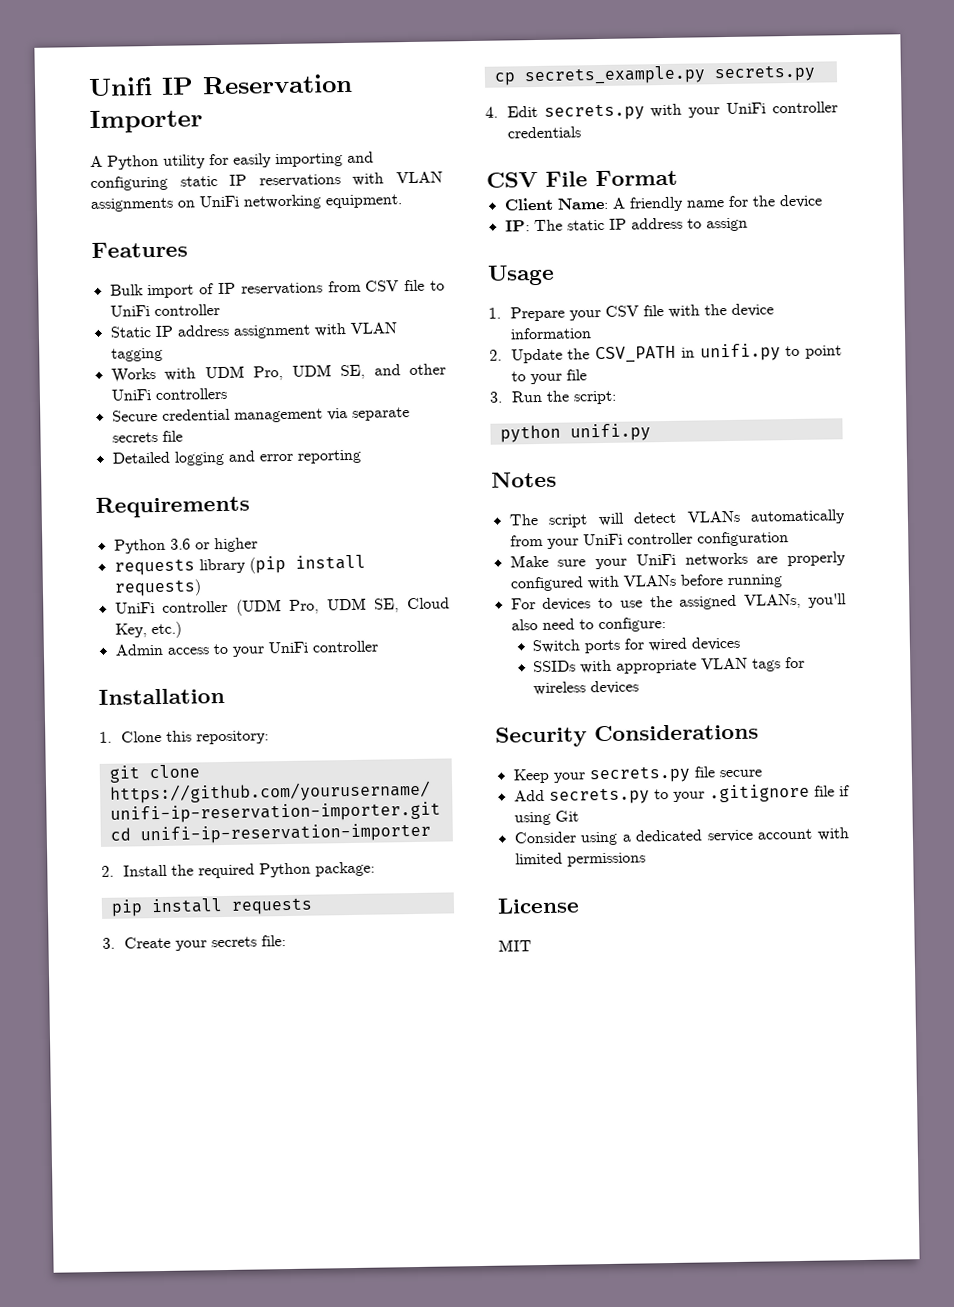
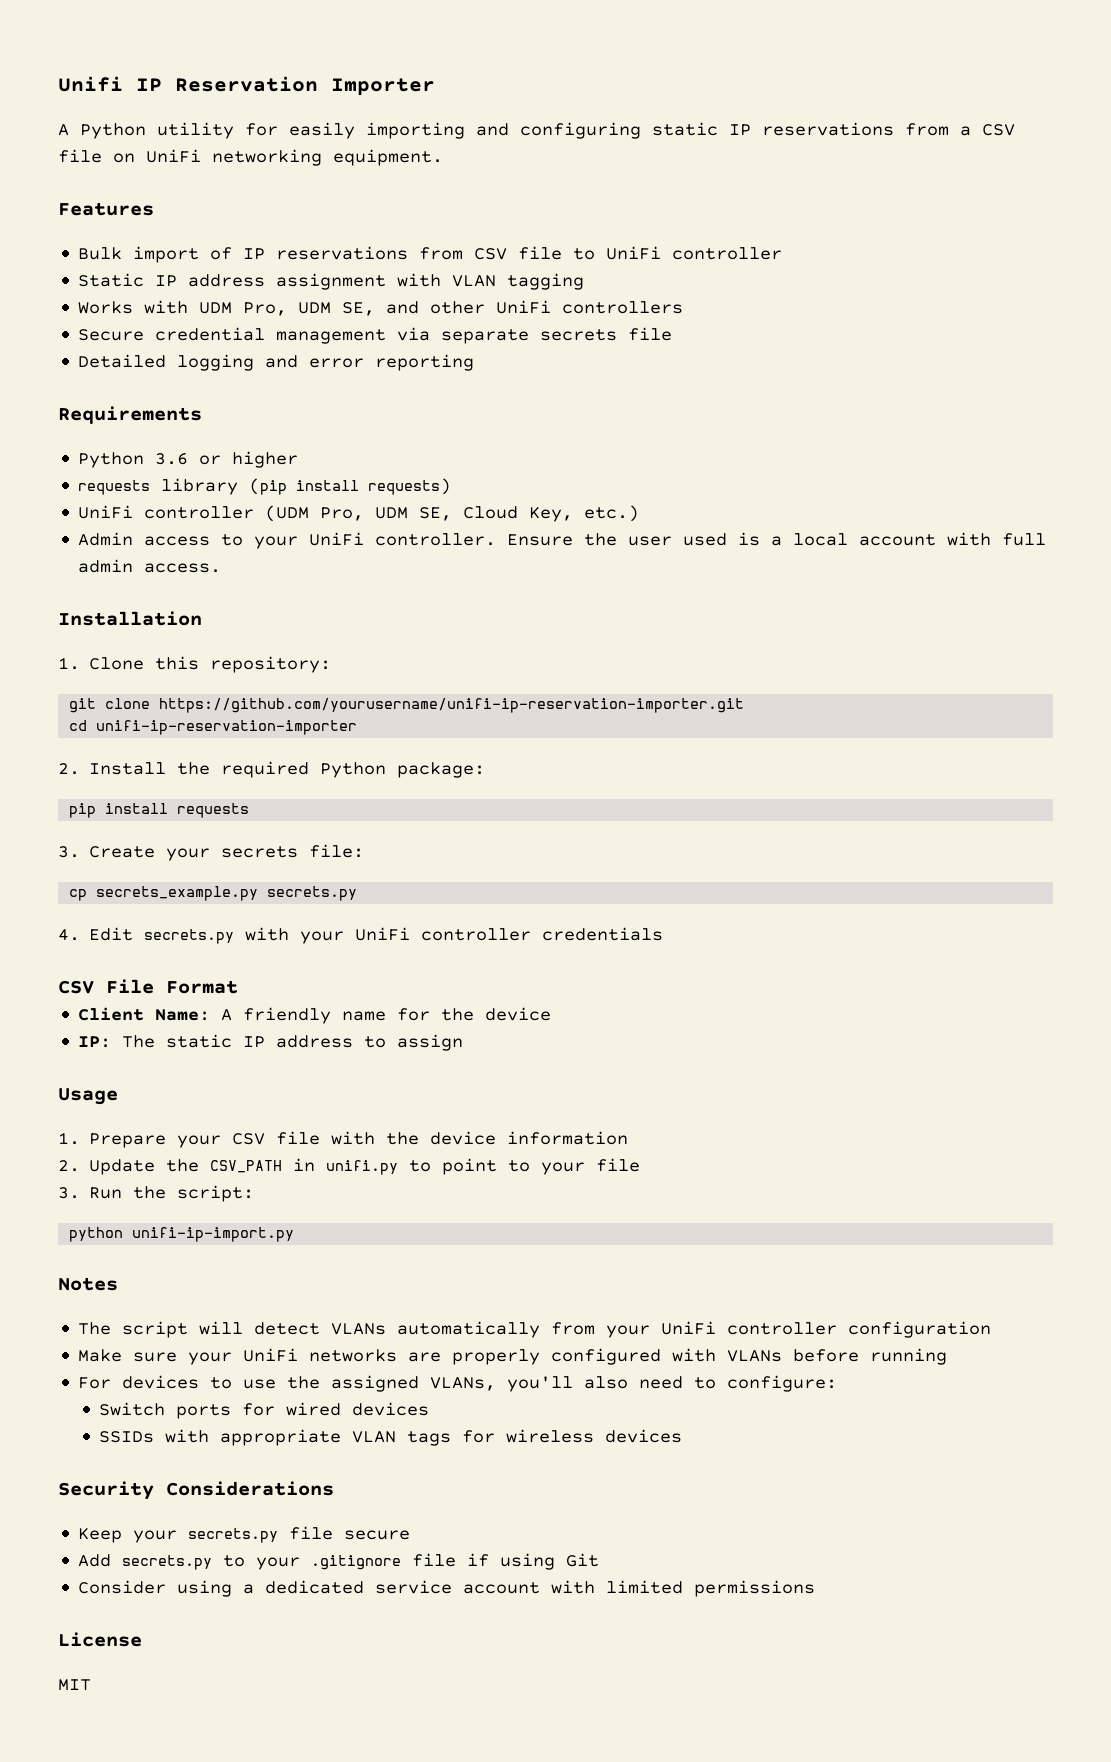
[352,171,443,186] [90,197,174,213] with VLAN assignments -> [905,123,1015,136] [58,149,102,163] from a CSV file
[311,640,378,653] controller -> [375,532,1047,546] [78,559,222,573] controller. Ensure the user used is a local account with full admin access.
[569,423,651,442] unifi.py -> [132,1227,295,1242] unifi-ip-import.py

